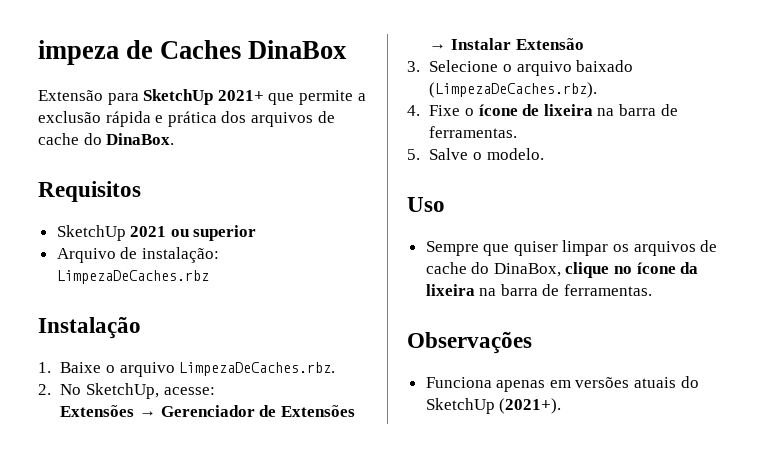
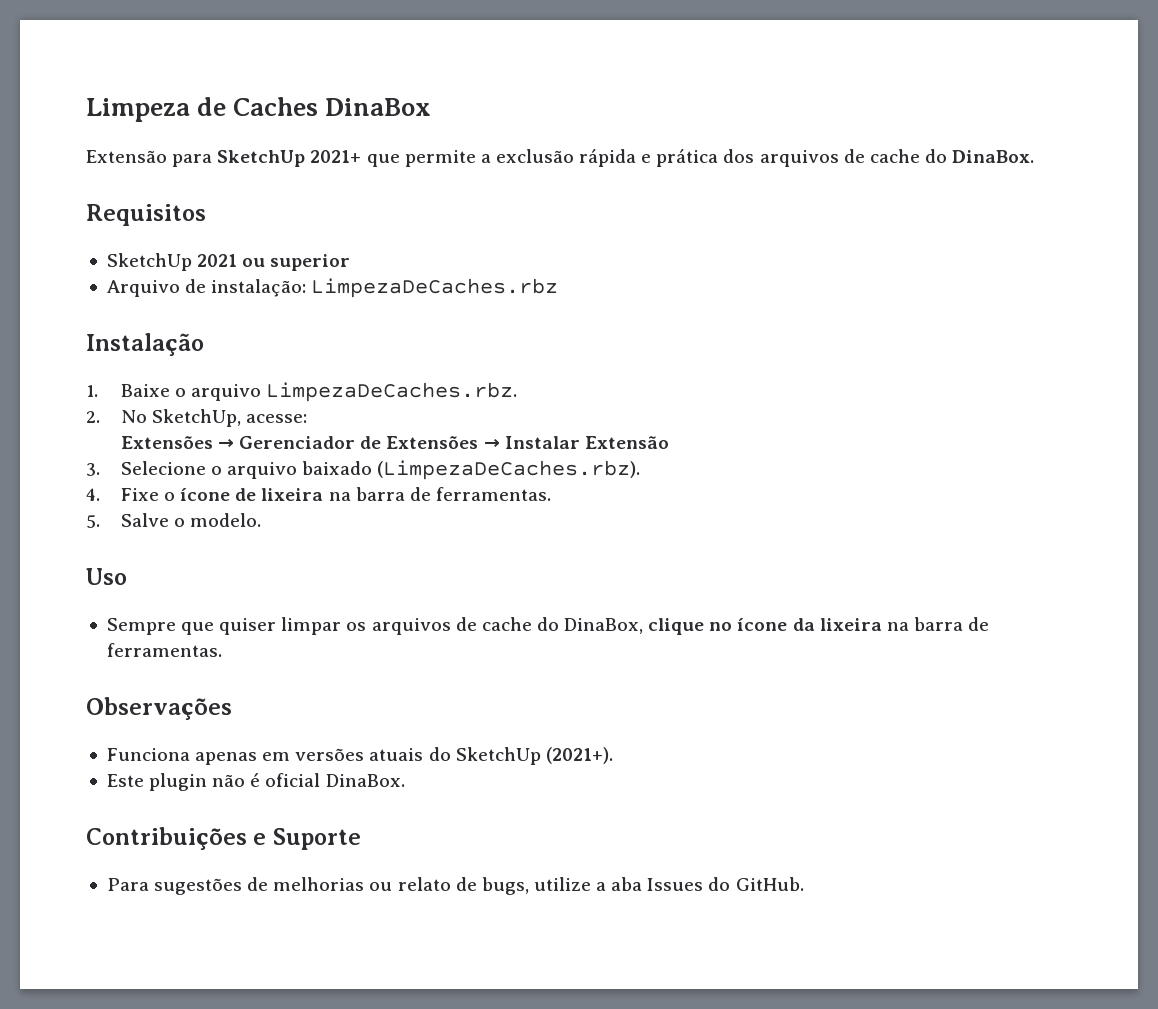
[38,40,119,65] impeza -> [86,98,190,122] Limpeza
(562, 406) none -> [106,773,405,791] [86,827,361,850] [106,877,804,895] // Este plugin não é oficial DinaBox. // Contribuições e Suporte // Para sugestões de melhorias ou relato de bugs, utilize a aba Issues do GitHub.

